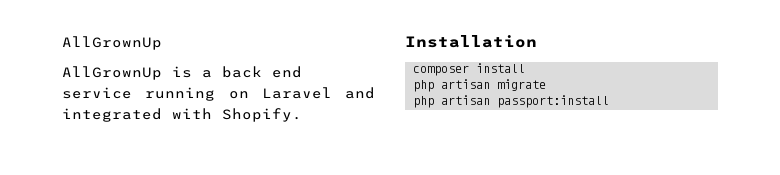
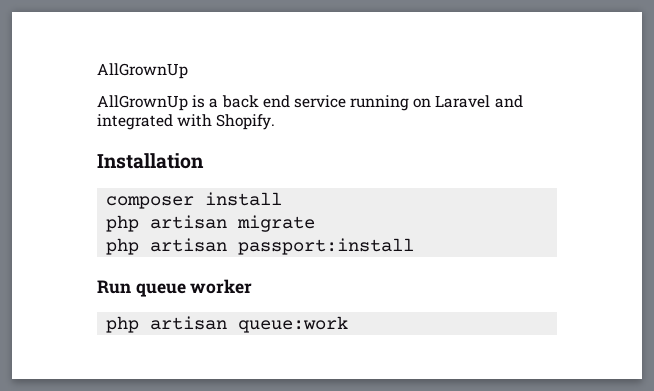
(610, 101) none -> [97,279,253,297] [106,316,349,333] // Run queue worker // php artisan queue:work

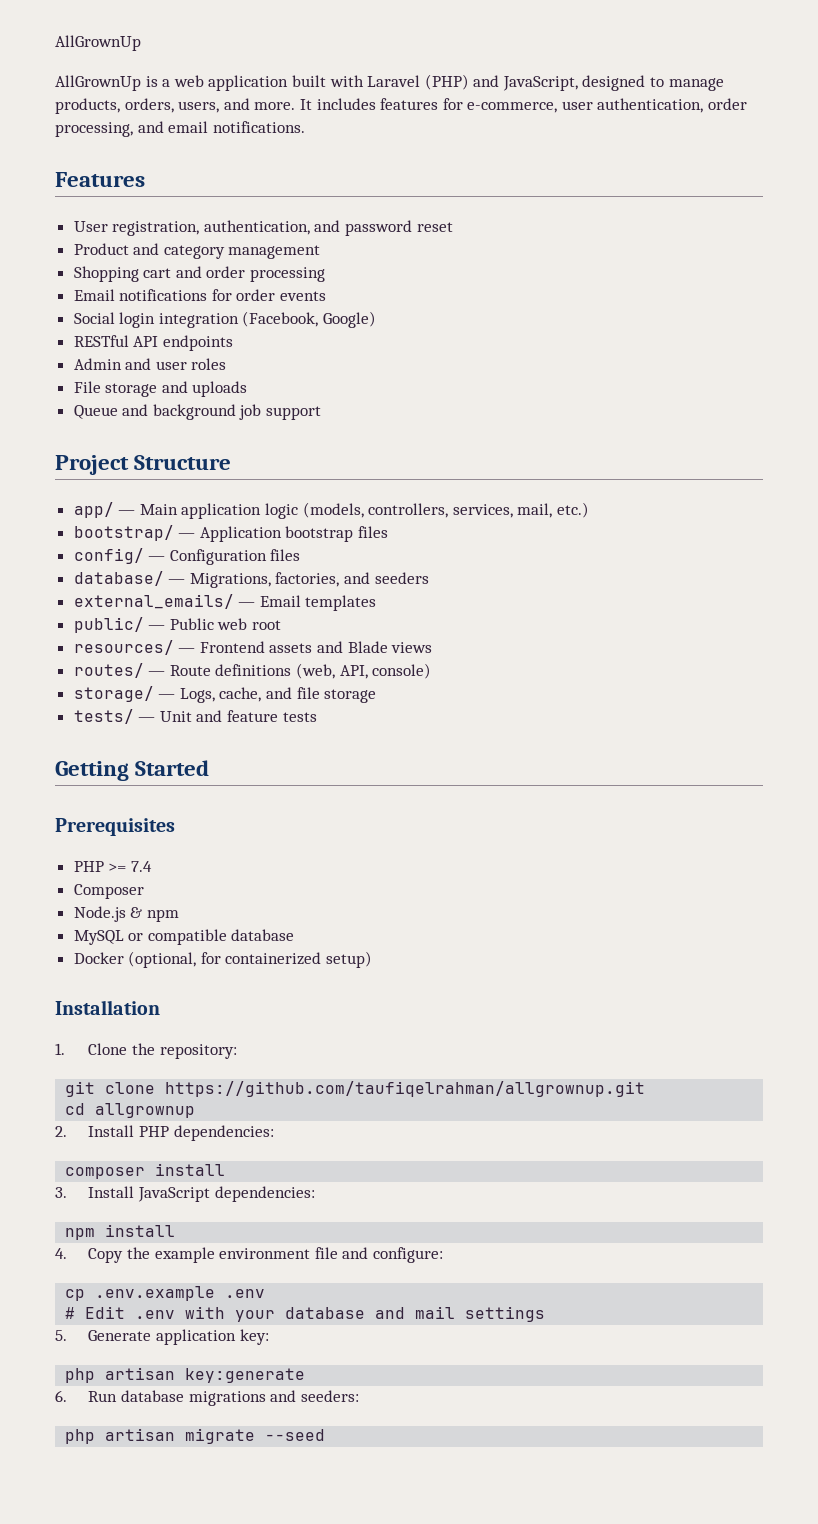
[221,95,523,111] [97,114,276,130] [97,153,204,169] [106,192,283,209] [106,215,316,232] [106,238,415,255] [97,279,253,297] [106,316,349,333] back end service running on Laravel and integrated with Shopify. // Installation // composer install // php artisan migrate // php artisan passport:install // Run queue worker // php artisan queue:work -> [173,74,724,91] [55,98,748,114] [55,121,305,137] [55,172,145,187] [73,220,453,236] [73,243,321,259] [73,266,326,282] [73,289,327,301] [73,311,377,328] [73,335,233,351] [73,358,227,370] [73,381,248,397] [73,404,322,420] [55,455,232,475] [73,502,590,519] [73,525,389,542] [73,548,301,565] [73,571,429,588] [73,594,377,611] [73,617,282,633] [73,640,433,655] [73,663,432,679] [73,686,377,703] [73,709,317,724] [55,760,210,781] [55,818,175,836] [73,861,152,872] [73,884,144,899] [73,906,179,922] [73,929,295,945] [73,951,373,968] [55,1000,160,1015] [55,1043,237,1059] [65,1081,646,1097] [65,1103,196,1118] [55,1125,274,1141] [65,1163,226,1179] [55,1186,315,1202] [65,1224,176,1240] [55,1247,444,1263] [65,1286,266,1301] [65,1306,546,1322] [55,1329,269,1345] [65,1367,306,1383] [55,1390,359,1406] [65,1428,326,1444] web application built with Laravel (PHP) and JavaScript, designed to manage products, orders, users, and more. It includes features for e-commerce, user authentication, order processing, and email notifications. // Features // User registration, authentication, and password reset // Product and category management // Shopping cart and order processing // Email notifications for order events // Social login integration (Facebook, Google) // RESTful API endpoints // Admin and user roles // File storage and uploads // Queue and background job support // Project Structure // app/ — Main application logic (models, controllers, services, mail, etc.) // bootstrap/ — Application bootstrap files // config/ — Configuration files // database/ — Migrations, factories, and seeders // external_emails/ — Email templates // public/ — Public web root // resources/ — Frontend assets and Blade views // routes/ — Route definitions (web, API, console) // storage/ — Logs, cache, and file storage // tests/ — Unit and feature tests // Getting Started // Prerequisites // PHP >= 7.4 // Composer // Node.js & npm // MySQL or compatible database // Docker (optional, for containerized setup) // Installation // 1. Clone the repository: // git clone https://github.com/taufiqelrahman/allgrownup.git // cd allgrownup // 2. Install PHP dependencies: // composer install // 3. Install JavaScript dependencies: // npm install // 4. Copy the example environment file and configure: // cp .env.example .env // # Edit .env with your database and mail settings // 5. Generate application key: // php artisan key:generate // 6. Run database migrations and seeders: // php artisan migrate --seed

